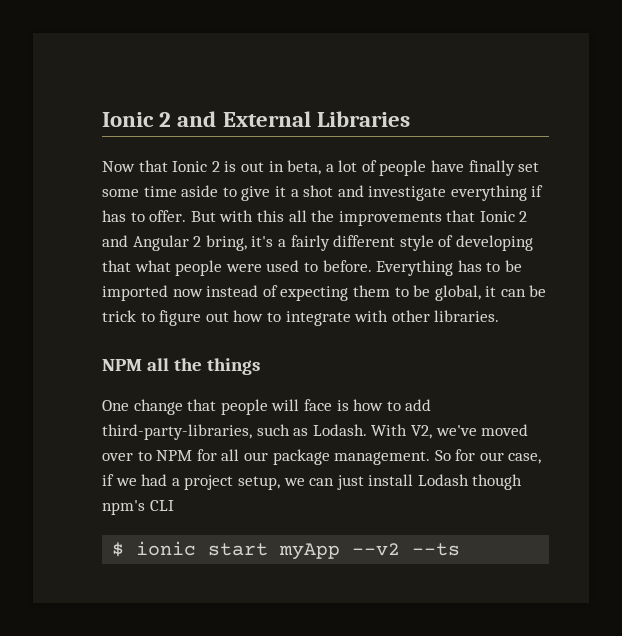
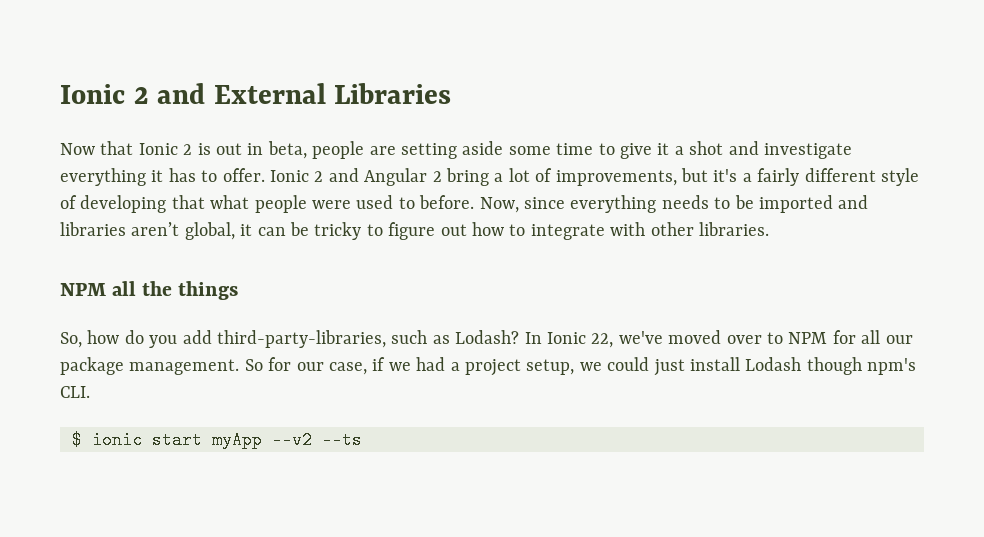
[325,160,540,176] a lot of people have finally set -> [312,141,504,159] people are setting aside
[181,185,219,197] aside -> (594, 149) none
[531,185,544,197] if -> [151,170,164,182] it
[190,210,476,226] But with this all the improvements that -> (265, 175) none
[205,235,247,251] bring, -> [445,168,708,186] bring a lot of improvements, but
[376,260,522,276] [102,285,431,301] Everything has to be imported now instead of expecting them to be -> [479,195,869,213] [60,222,180,236] Now, since everything needs to be imported and libraries aren’t
[102,310,136,322] trick -> [314,222,362,240] tricky
[102,399,432,415] [102,424,432,440] One change that people will face is how to add third-party-libraries, such as Lodash. With V2, -> [60,330,614,348] So, how do you add third-party-libraries, such as Lodash? In Ionic 22,
[309,478,335,486] can -> [607,357,650,371] could
[149,500,174,511] CLI -> [60,386,90,398] CLI.

